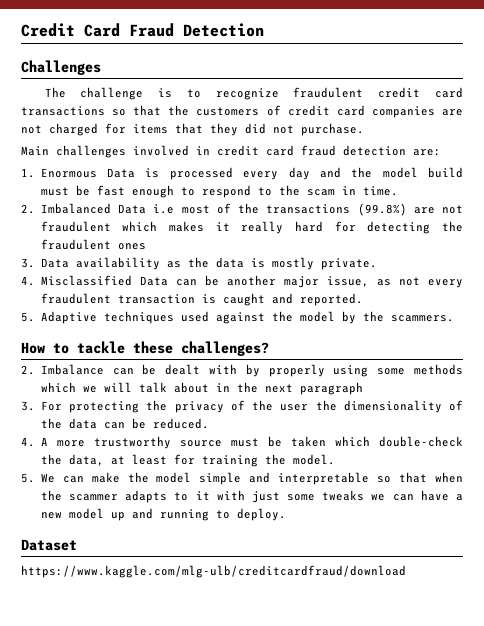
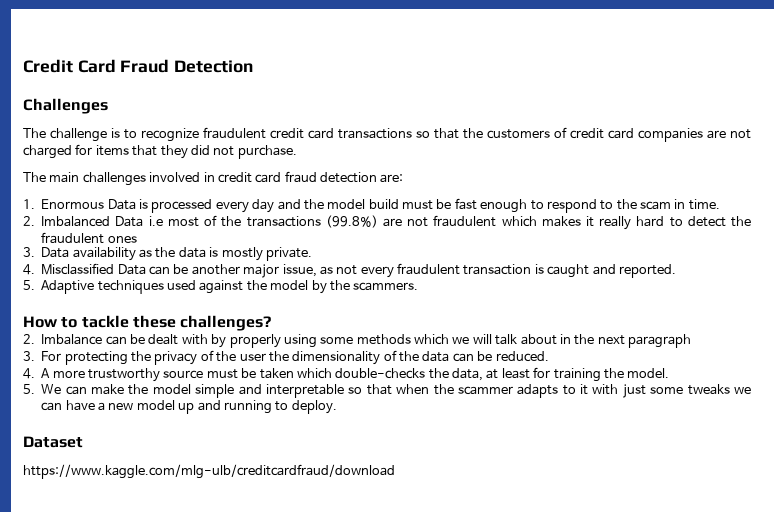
[21,146,49,156] Main -> [23,172,80,183] The main
[334,221,431,234] for detecting -> [669,216,726,227] to detect
[379,436,463,447] double-check -> [335,368,426,379] double-checks

